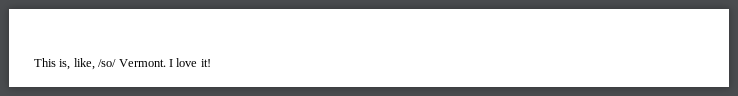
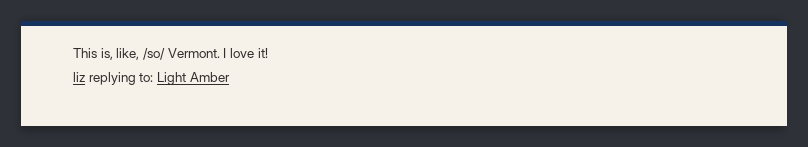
(211, 63) none -> [73,72,230,85] // liz replying to: Light Amber

